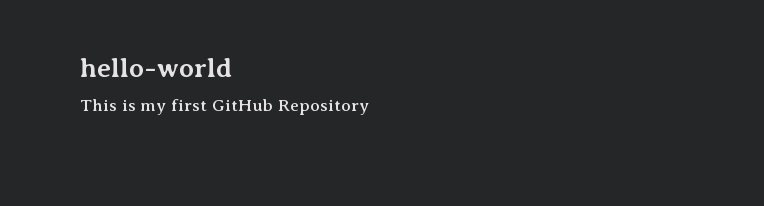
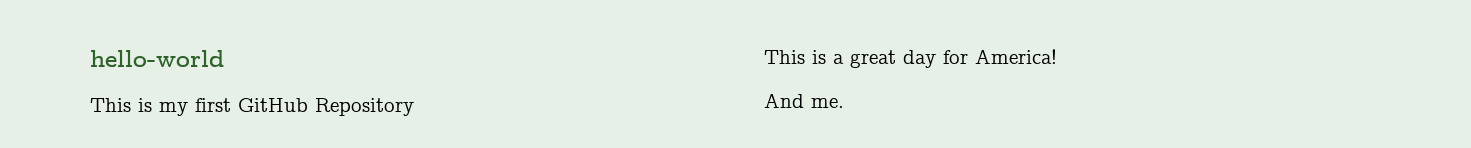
(369, 107) none -> [764,49,1057,68] [764,93,844,108] // This is a great day for America! // And me.

